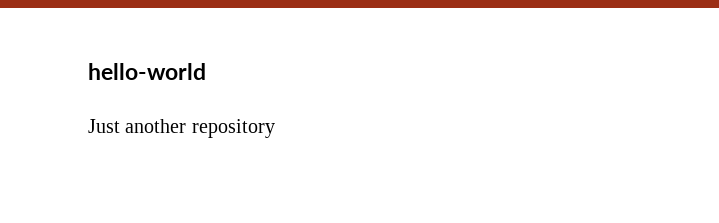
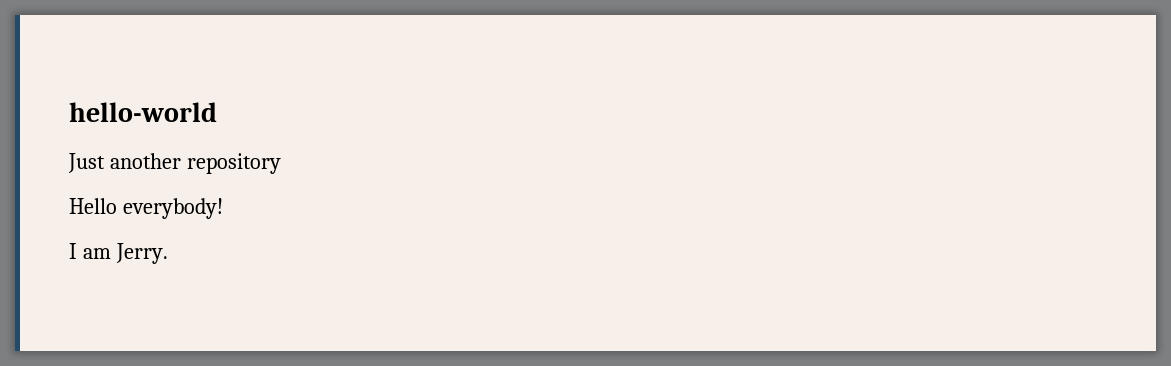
(275, 128) none -> [69,198,223,219] [69,243,168,264] // Hello everybody! // I am Jerry.

